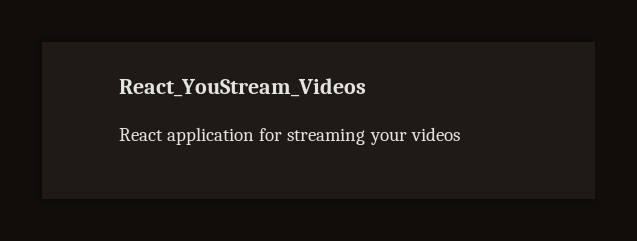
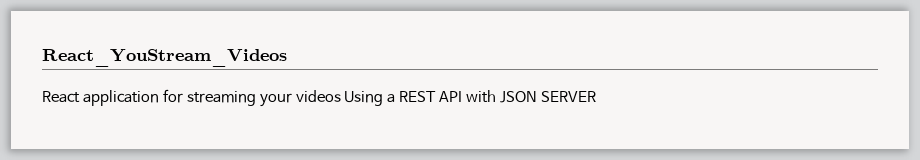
(460, 134) none -> [344,90,596,106] Using a REST API with JSON SERVER

